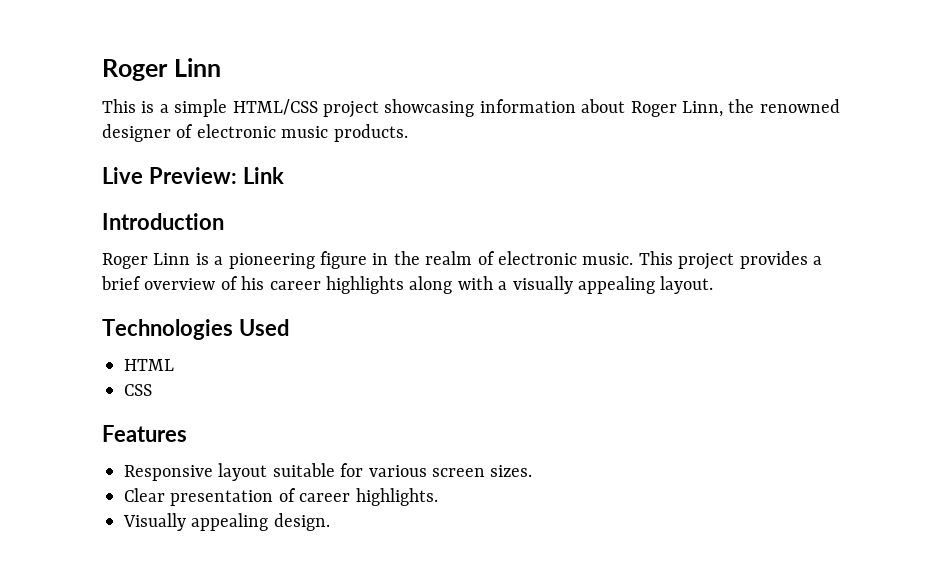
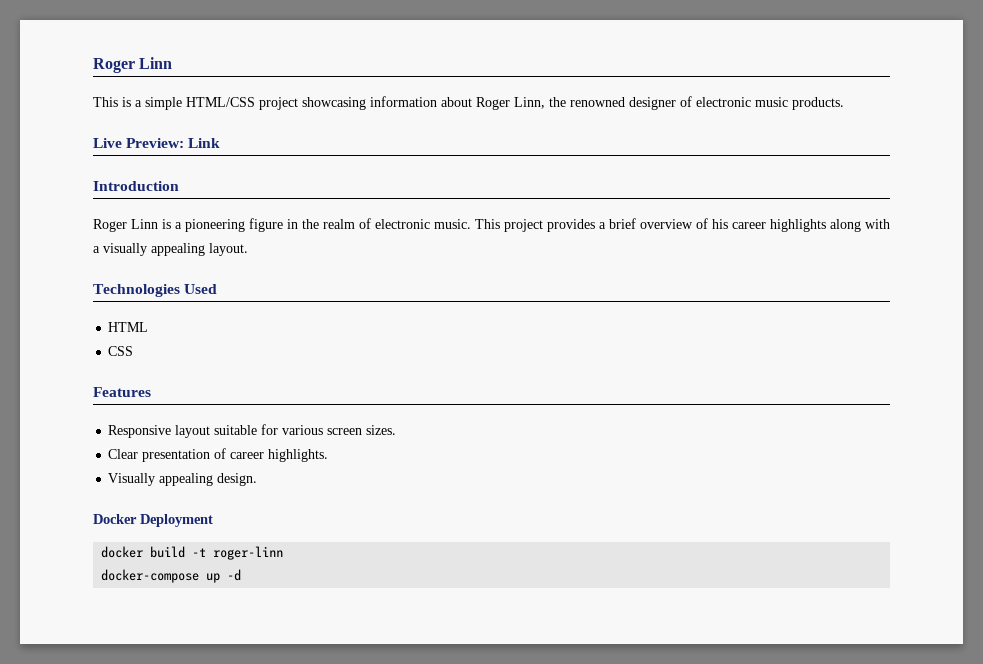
(330, 522) none -> [93,514,213,527] [101,546,284,560] [101,569,242,583] // Docker Deployment // docker build -t roger-linn // docker-compose up -d

